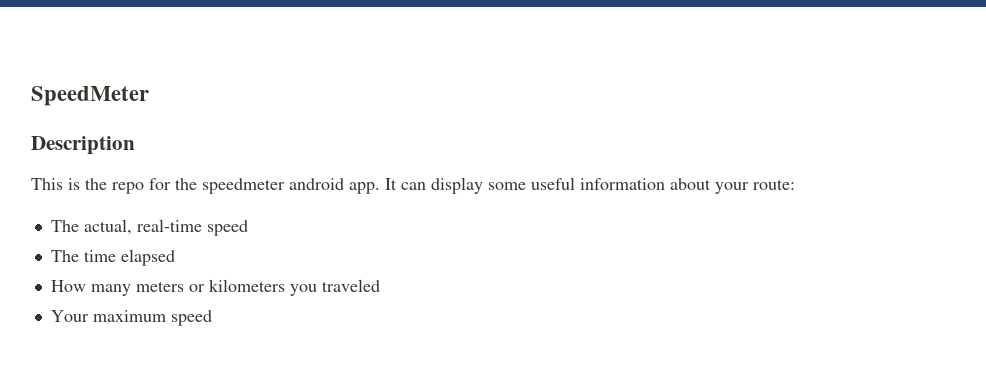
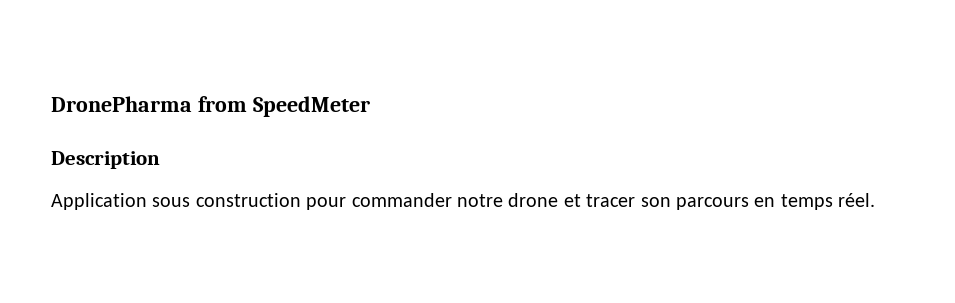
(31, 96) none -> [51,96,247,112] DronePharma from
[31,177,795,194] [50,219,248,236] [50,249,175,266] [50,279,380,296] [50,310,212,326] This is the repo for the speedmeter android app. It can display some useful information about your route: // The actual, real-time speed // The time elapsed // How many meters or kilometers you traveled // Your maximum speed -> [51,193,876,210] Application sous construction pour commander notre drone et tracer son parcours en temps réel.

